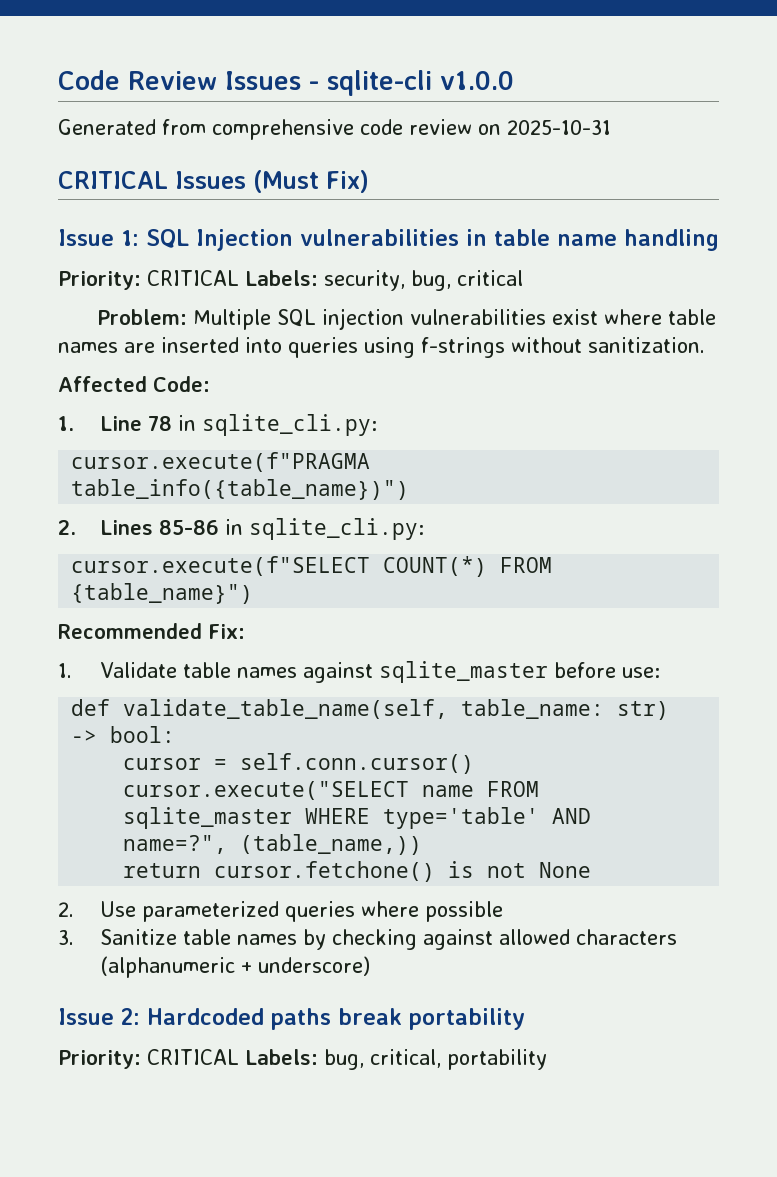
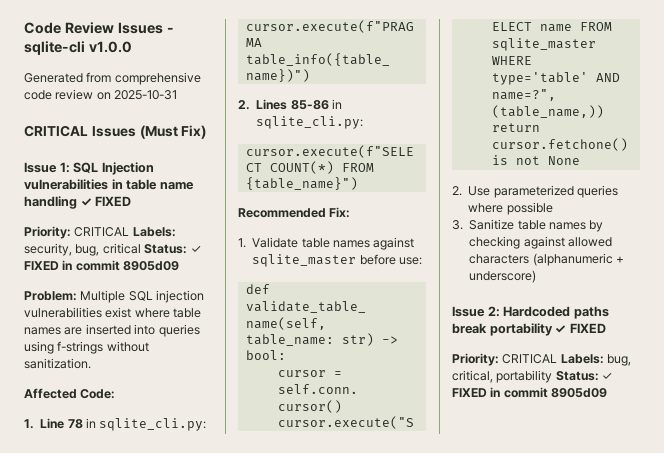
(719, 240) none -> [80,196,132,206] ✓ FIXED
(523, 278) none -> [144,244,202,254] [24,260,180,271] Status: ✓ FIXED in commit 8905d09
(525, 1019) none -> [555,323,606,333] ✓ FIXED
(547, 1059) none -> [555,371,614,381] [452,387,608,398] Status: ✓ FIXED in commit 8905d09

